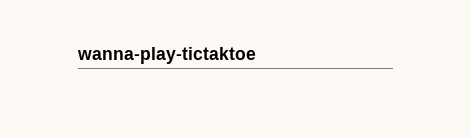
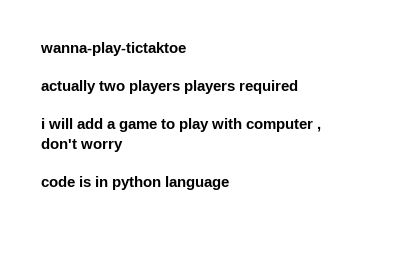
(256, 55) none -> [41,80,299,94] [41,118,322,132] [41,138,124,152] [41,176,230,190] // actually two players players required // i will add a game to play with computer , don't worry // code is in python language

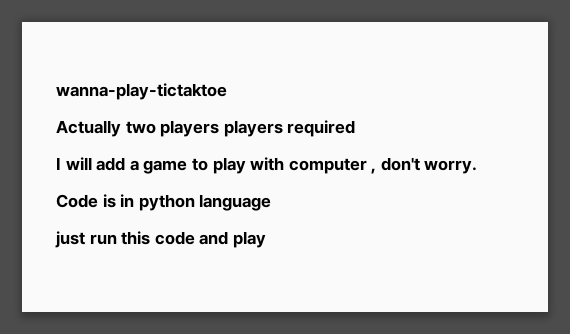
[41,80,96,94] actually -> [56,120,121,137] Actually
[41,118,45,129] i -> [56,157,61,170] I
[80,140,124,152] [41,176,75,187] worry // code -> [424,160,478,174] [56,194,98,208] worry. // Code
(230, 183) none -> [55,231,266,248] // just run this code and play

